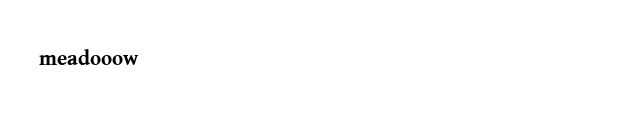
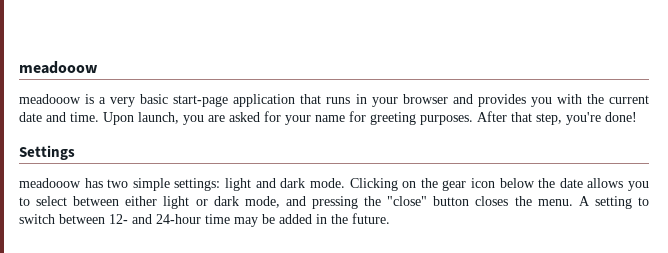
[39,49,139,65] meadooow -> [19,61,98,74] [19,94,649,107] [19,111,637,125] [19,145,75,160] [19,178,649,191] [19,196,649,209] [19,213,390,227] meadooow // meadooow is a very basic start-page application that runs in your browser and provides you with the current date and time. Upon launch, you are asked for your name for greeting purposes. After that step, you're done! // Settings // meadooow has two simple settings: light and dark mode. Clicking on the gear icon below the date allows you to select between either light or dark mode, and pressing the "close" button closes the menu. A setting to switch between 12- and 24-hour time may be added in the future.

